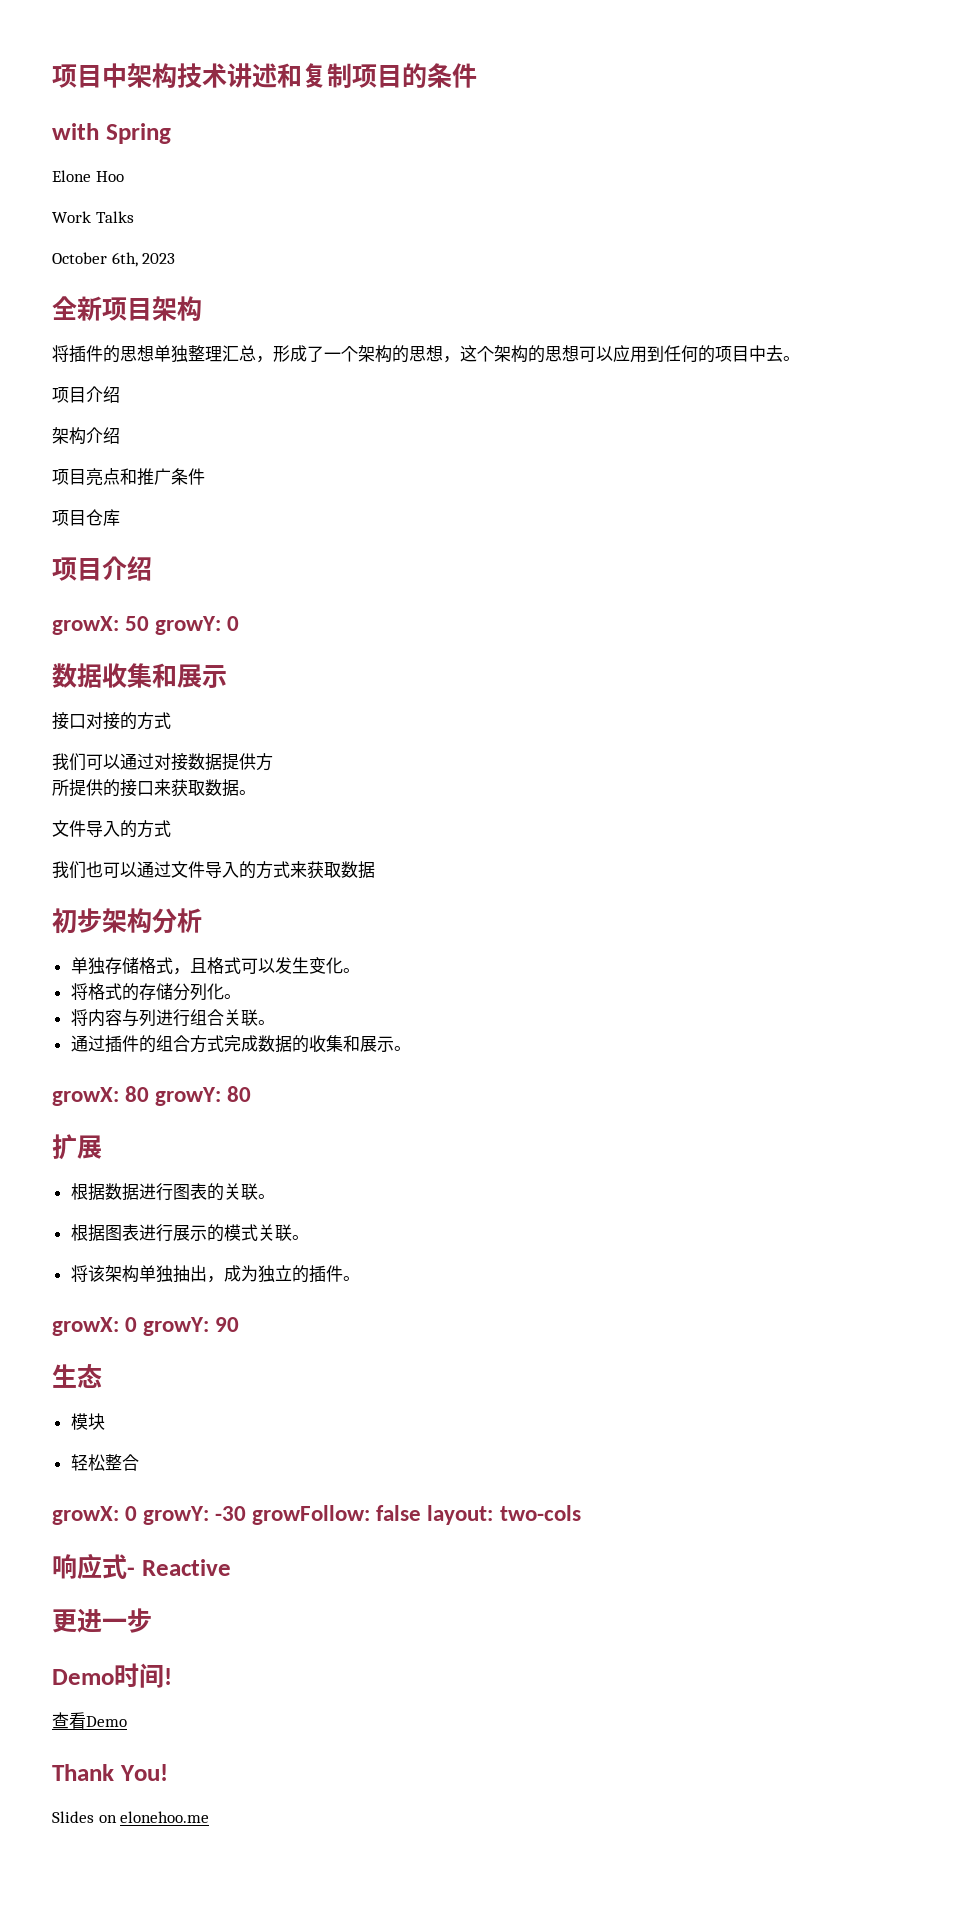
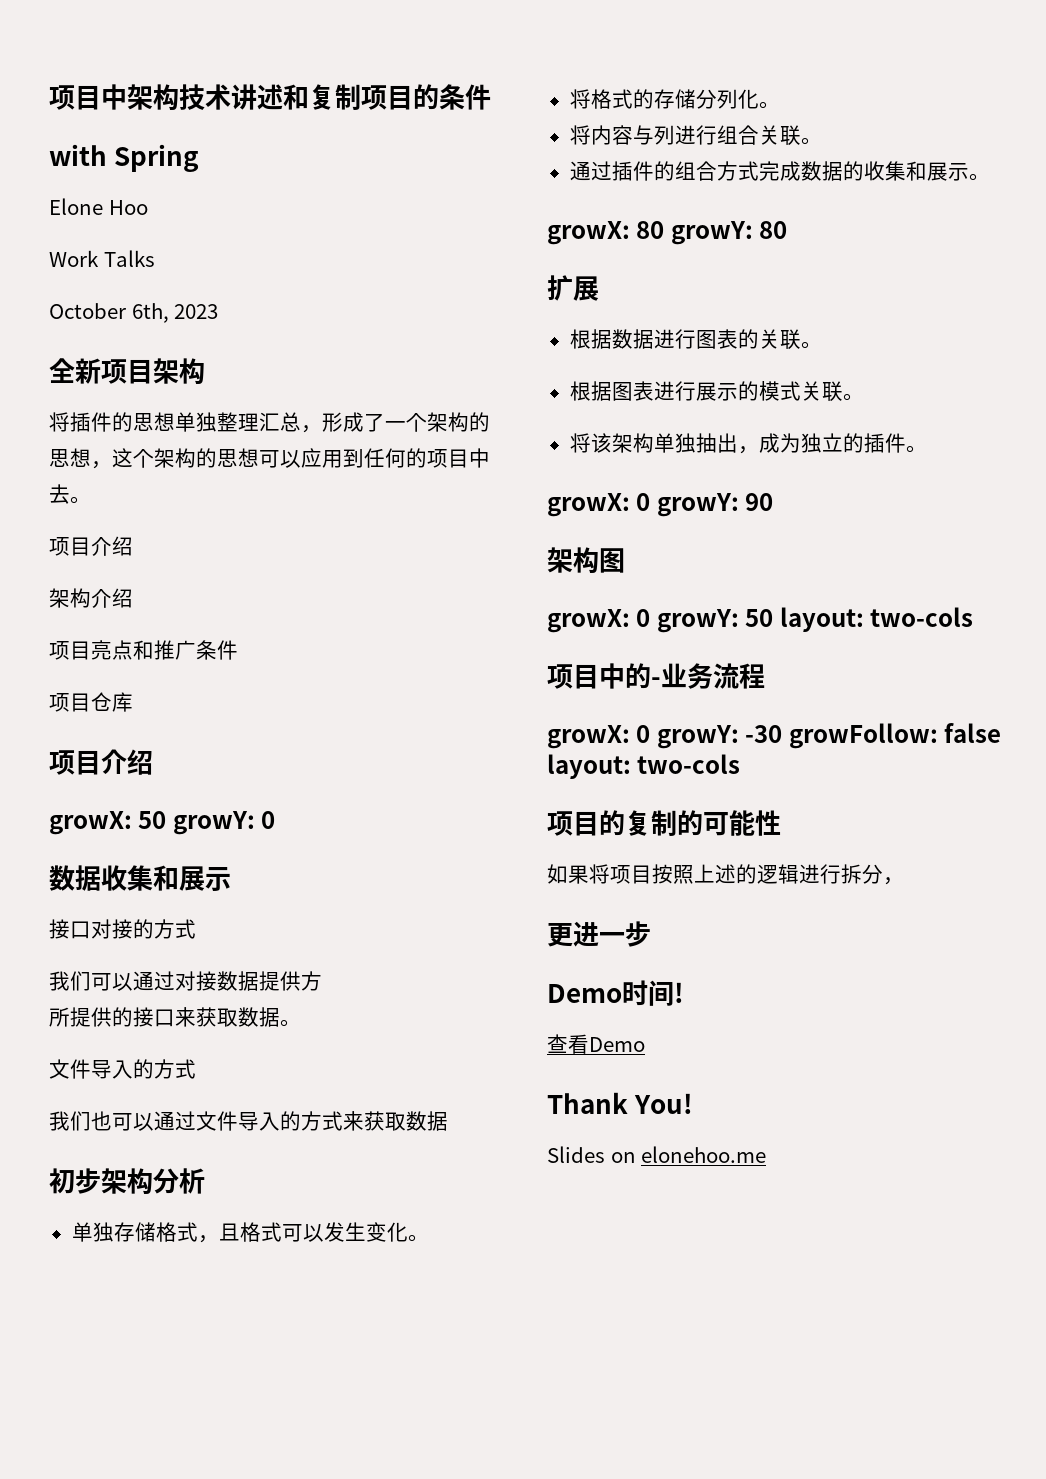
[52,1364,102,1388] [70,1413,105,1430] [70,1454,139,1471] 生态 // 模块 // 轻松整合 -> [547,547,625,573] [547,607,974,633] [547,663,765,689] 架构图 // growX: 0 growY: 50 layout: two-cols // 项目中的-业务流程
[52,1553,231,1579] 响应式- Reactive -> [547,810,781,836] [547,864,904,885] 项目的复制的可能性 // 如果将项目按照上述的逻辑进行拆分，

